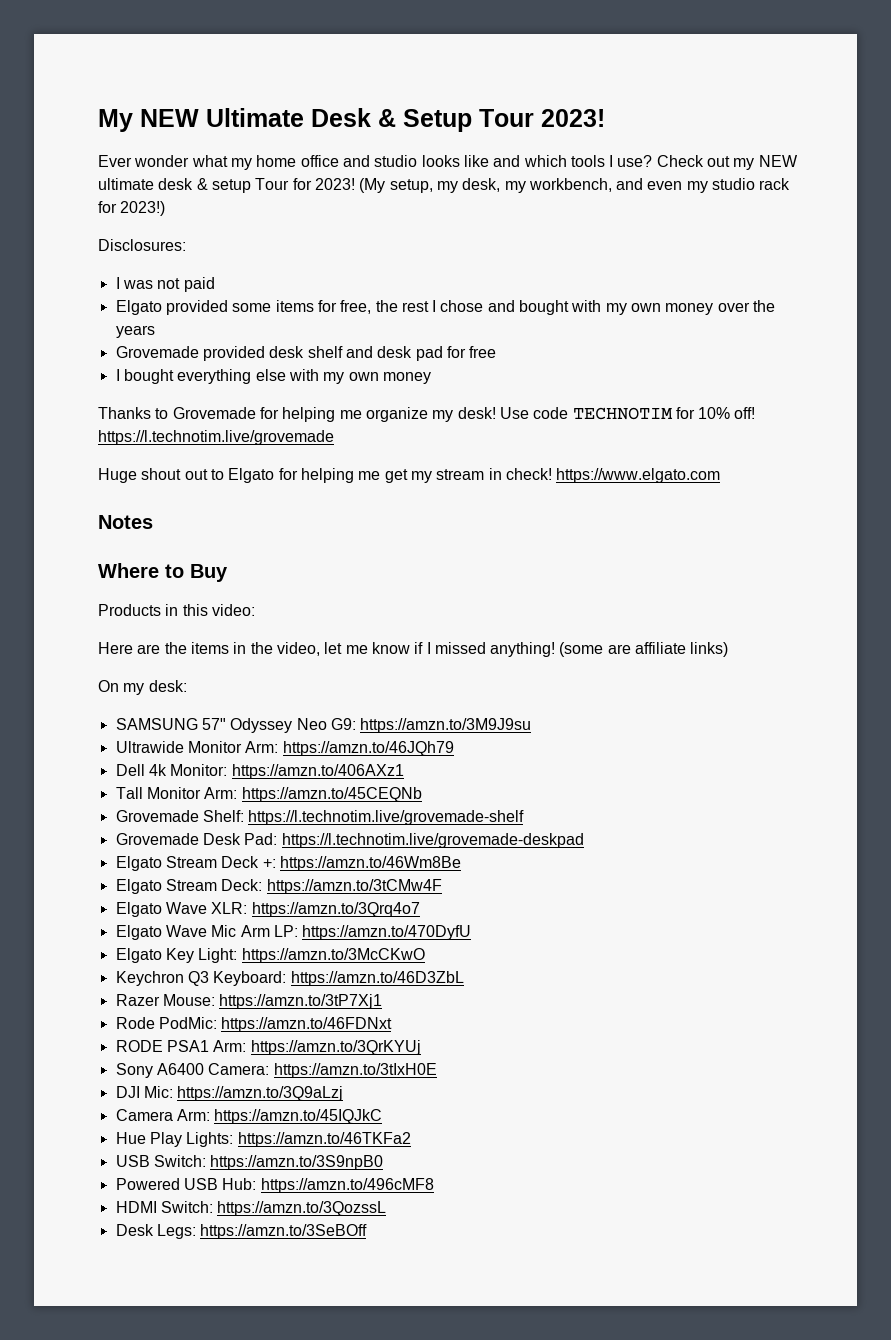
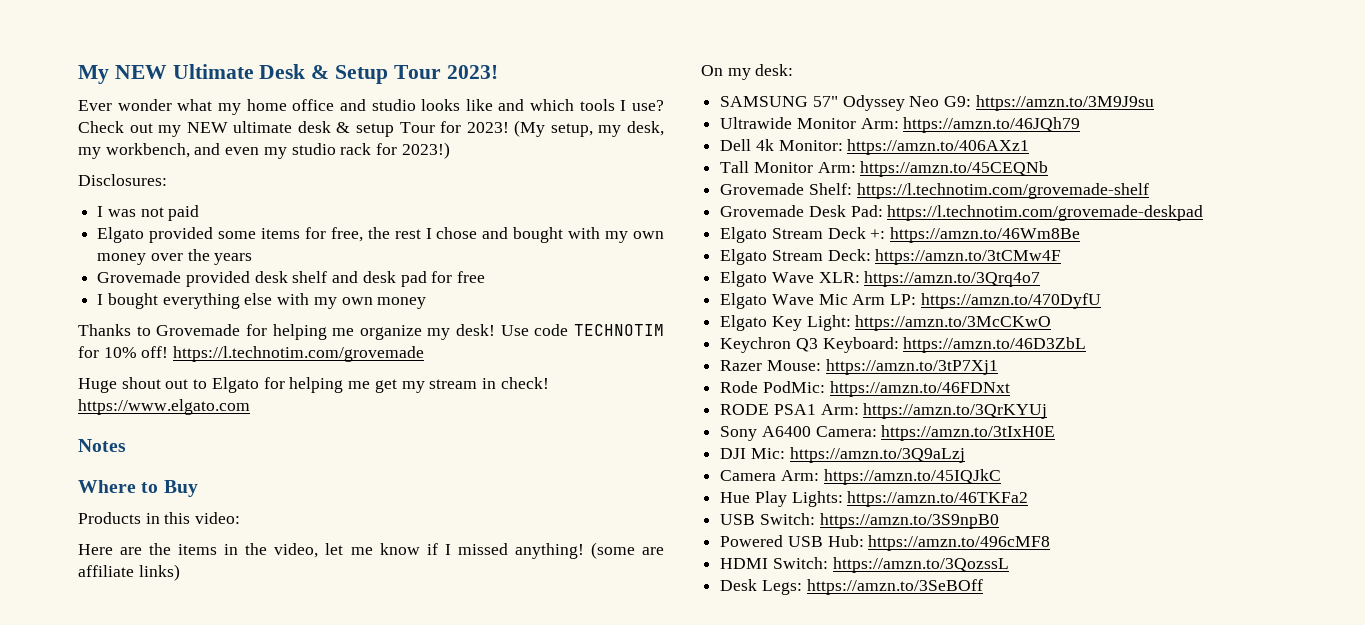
[98,430,334,445] https://l.technotim.live/grovemade -> [173,346,425,362] https://l.technotim.com/grovemade
[248,810,525,825] https://l.technotim.live/grovemade-shelf -> [856,183,1149,199] https://l.technotim.com/grovemade-shelf
[281,833,584,848] https://l.technotim.live/grovemade-deskpad -> [887,205,1204,221] https://l.technotim.com/grovemade-deskpad

